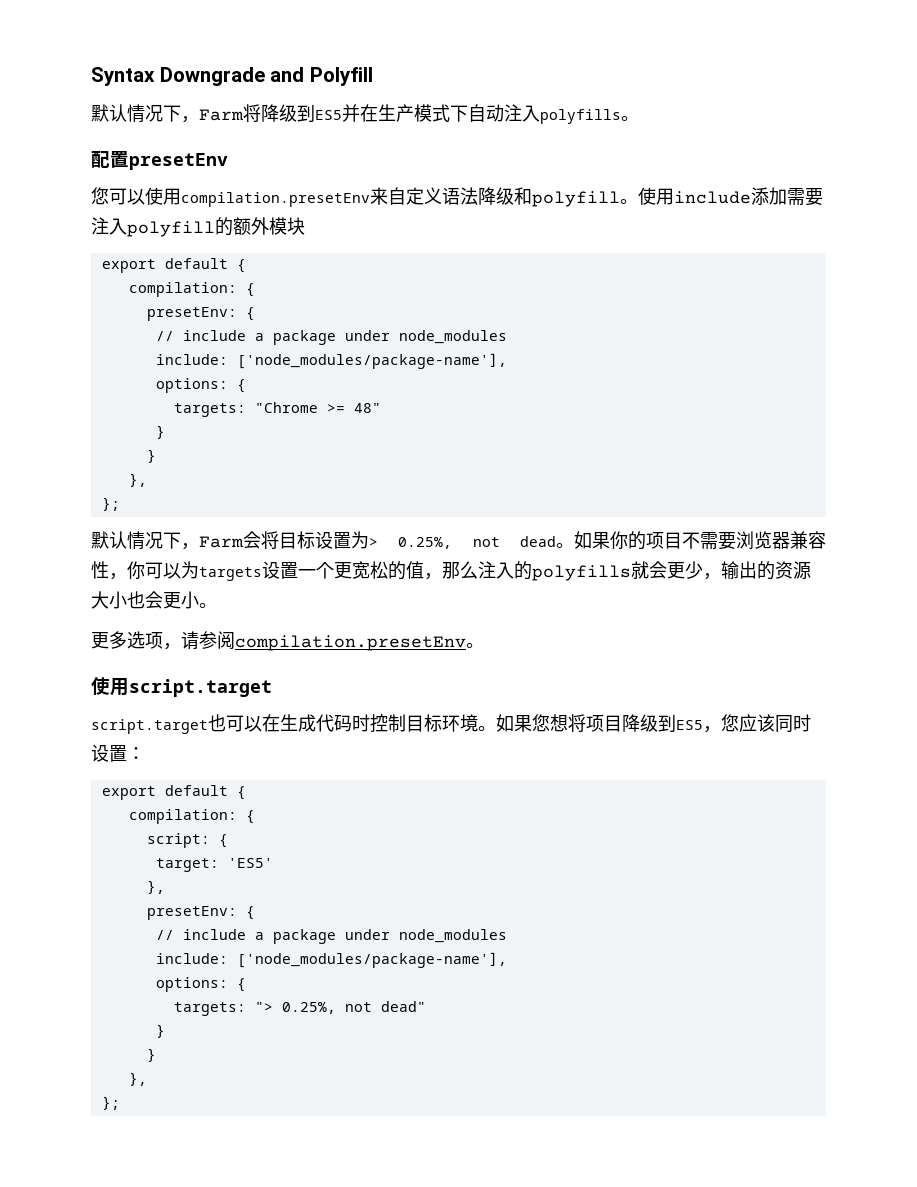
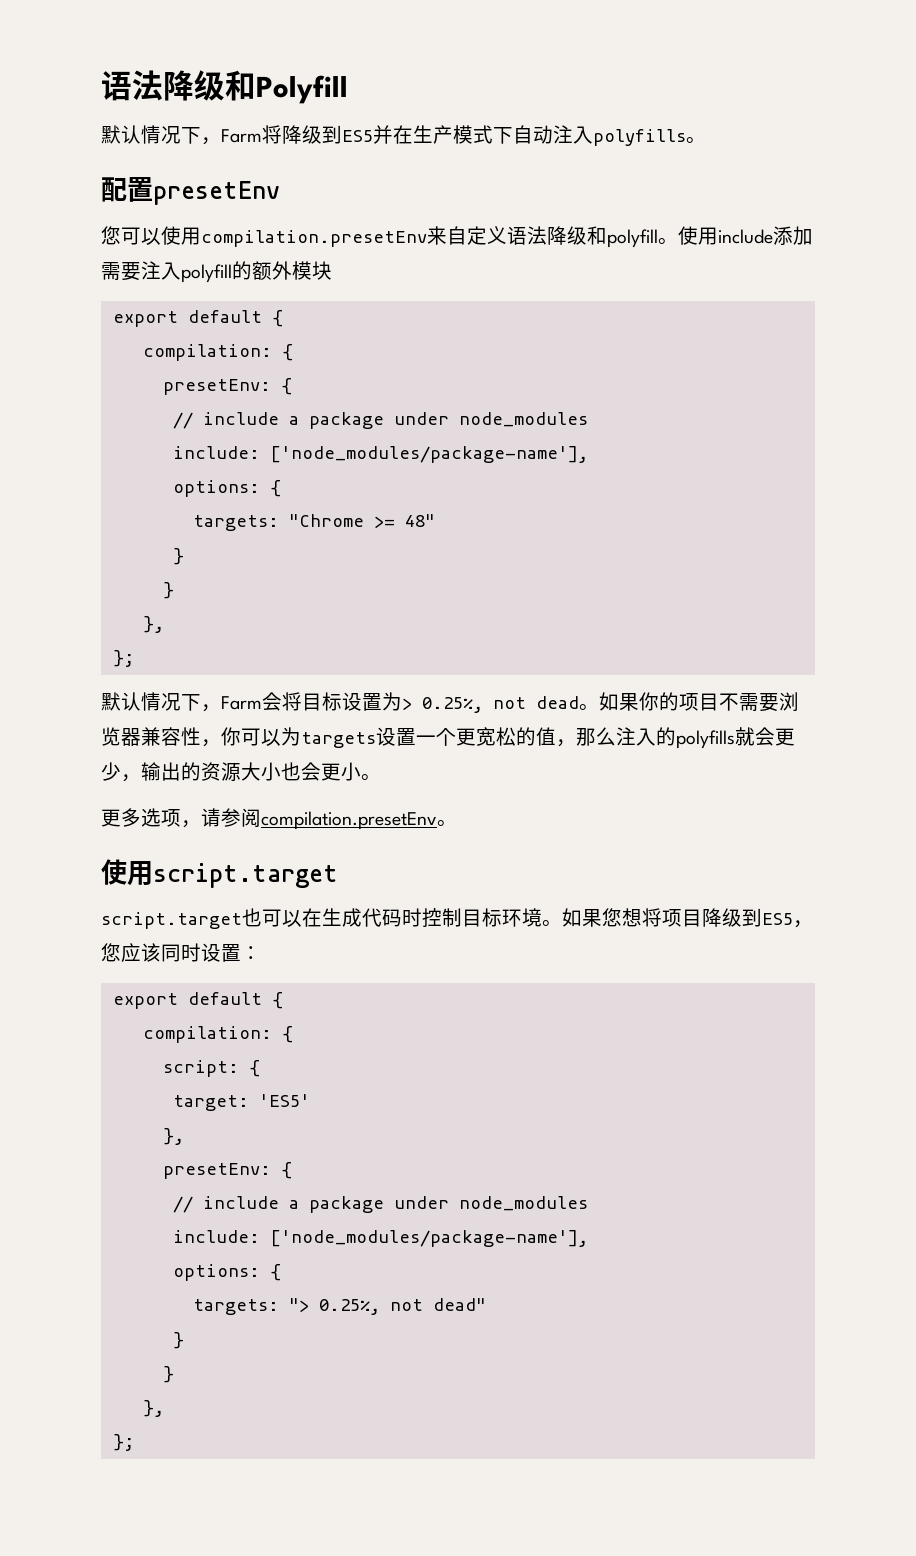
[91,67,305,86] Syntax Downgrade and -> [101,70,256,101] 语法降级和

